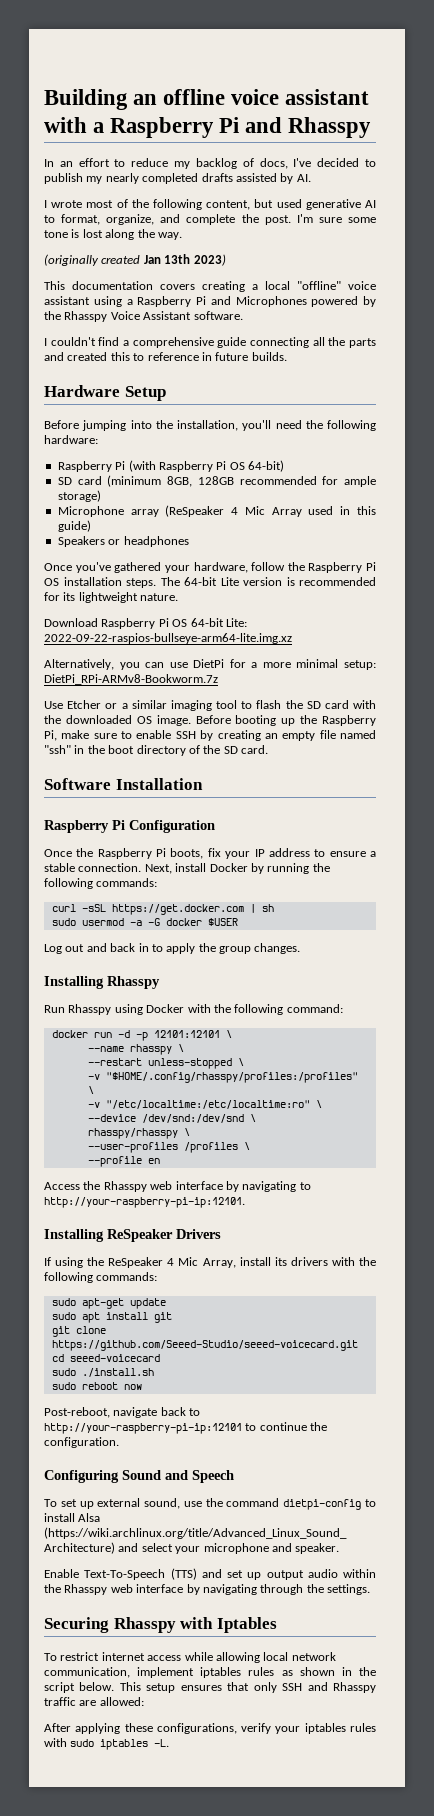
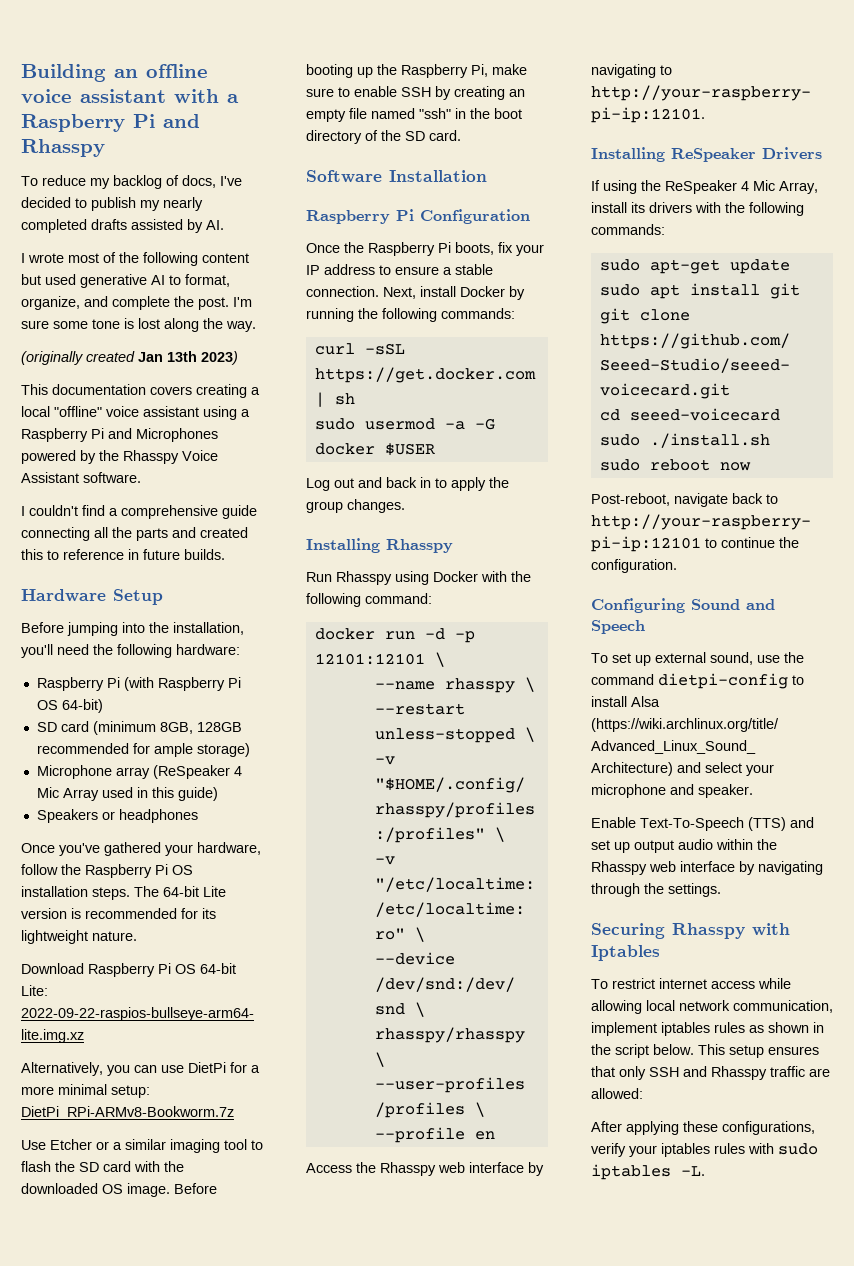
[44,158,126,167] In an effort to -> [21,176,38,186] To
[206,200,251,210] content, -> [202,253,249,263] content

